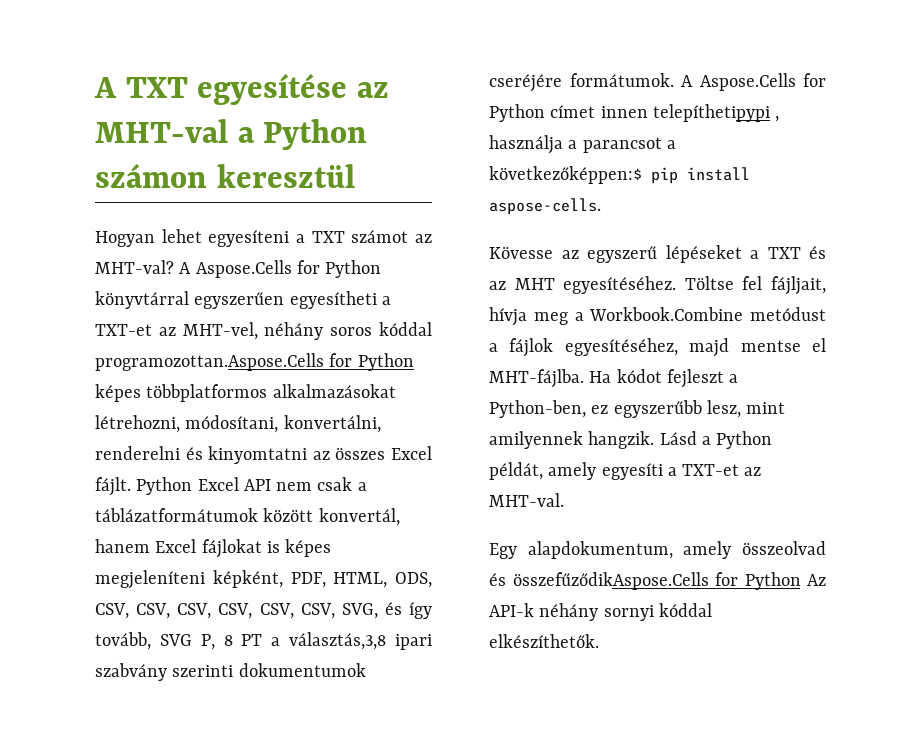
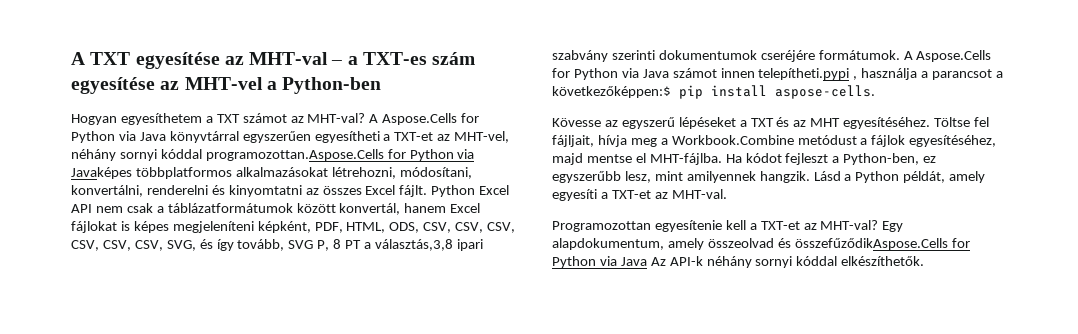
[237,119,368,150] [95,163,355,188] a Python számon keresztül -> [331,52,476,65] [71,77,382,94] – a TXT-es szám egyesítése az MHT-vel a Python-ben
[161,229,290,247] lehet egyesíteni -> [120,113,202,125] egyesíthetem
(382, 269) none -> [118,131,166,141] via Java
[330,327,373,336] soros -> [119,149,157,161] sornyi
[95,384,141,402] képes -> [457,149,475,159] [71,167,132,179] via Javaképes
[550,104,770,122] címet innen telepíthetipypi -> [621,68,850,80] via Java számot innen telepítheti.pypi
(564, 500) none -> [552,220,879,232] Programozottan egyesítenie kell a TXT-et az MHT-val?
(801, 581) none -> [599,256,647,266] via Java

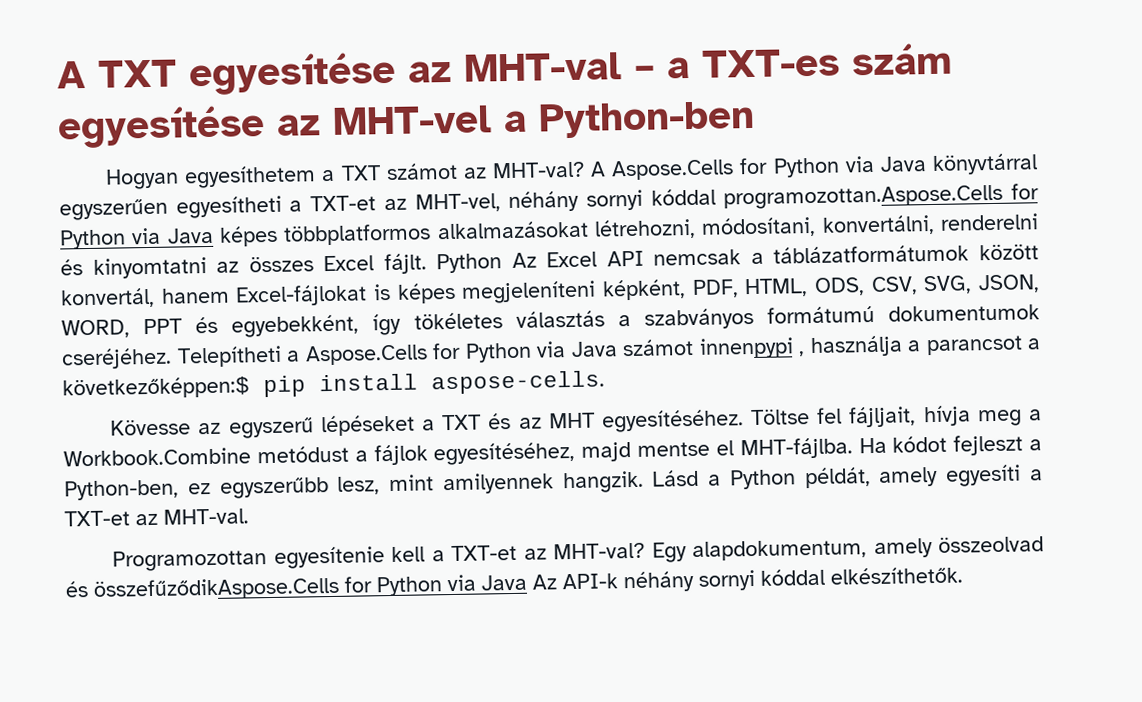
[71,167,132,179] Javaképes -> [166,225,278,247] Java képes
(476, 191) none -> [511,252,537,268] Az
[95,203,153,213] nem csak -> [653,249,742,266] nemcsak
[450,203,481,213] [71,221,117,233] Excel fájlokat -> [235,284,368,307] Excel-fájlokat
[455,222,516,233] [71,239,483,251] [552,50,913,62] CSV, CSV, CSV, CSV, CSV, SVG, és így tovább, SVG P, 8 PT a választás,3,8 ipari szabvány szerinti dokumentumok cseréjére formátumok. A -> [923,274,1040,295] [61,304,1040,339] [61,345,300,370] SVG, JSON, WORD, PPT és egyebekként, így tökéletes választás a szabványos formátumú dokumentumok cseréjéhez. Telepítheti a
[720,68,850,80] innen telepítheti.pypi -> [698,337,794,359] innenpypi

